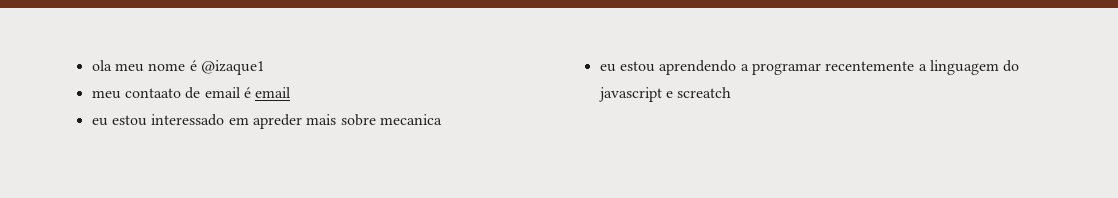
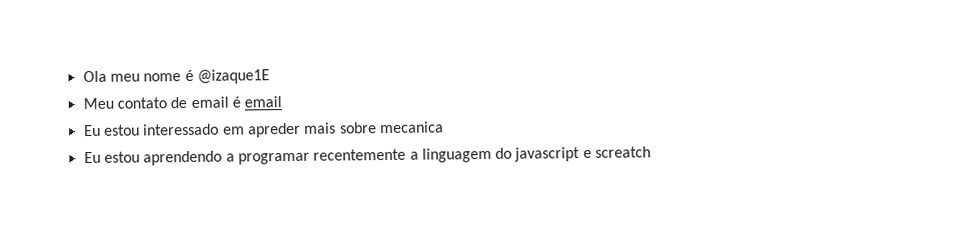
[91,60,112,71] ola -> [82,70,107,83] Ola
[200,60,264,75] [91,88,181,99] @izaque1 // meu contaato -> [196,69,270,84] [82,97,167,110] @izaque1E // Meu contato
[91,118,108,126] eu -> [83,124,101,137] Eu
[599,64,616,72] eu -> [83,151,101,164] Eu

